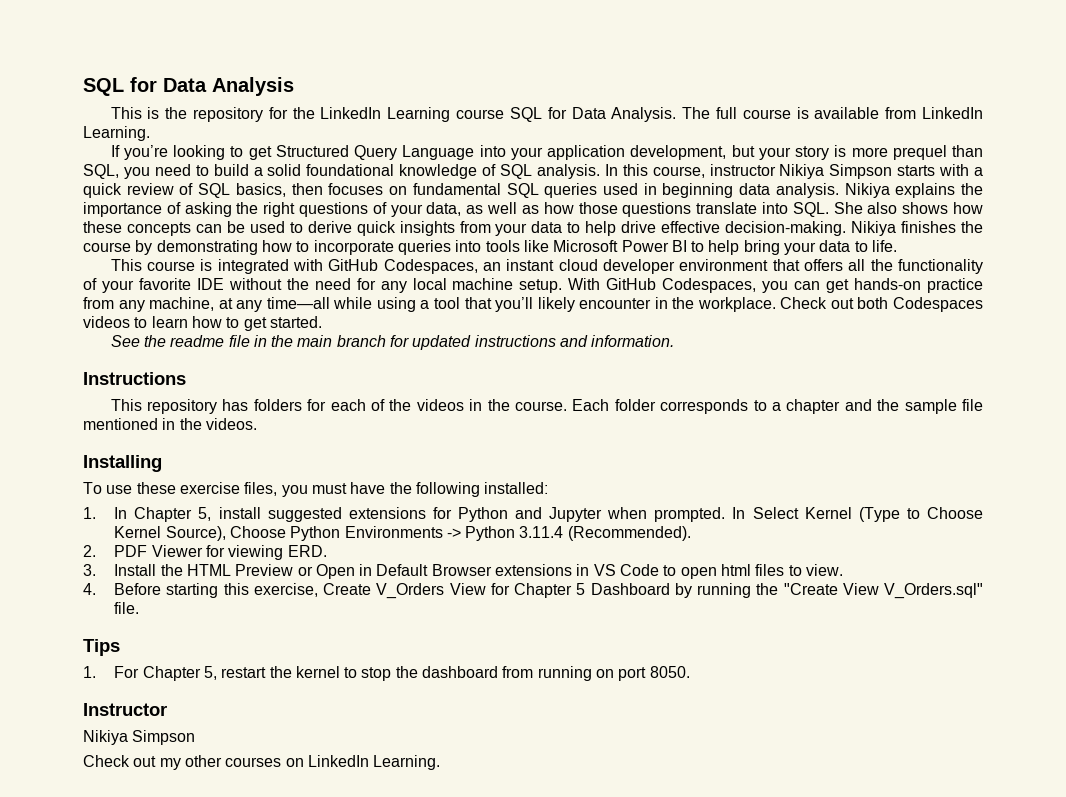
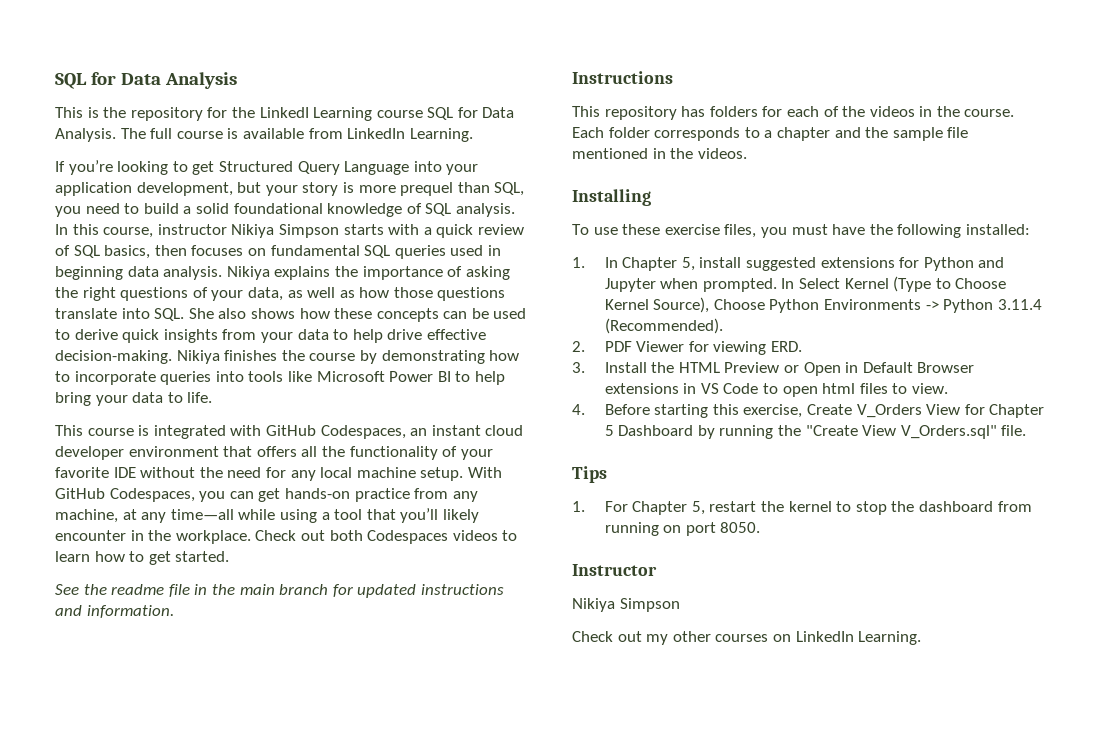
[320,107,382,119] LinkedIn -> [259,107,309,118] LinkedI

